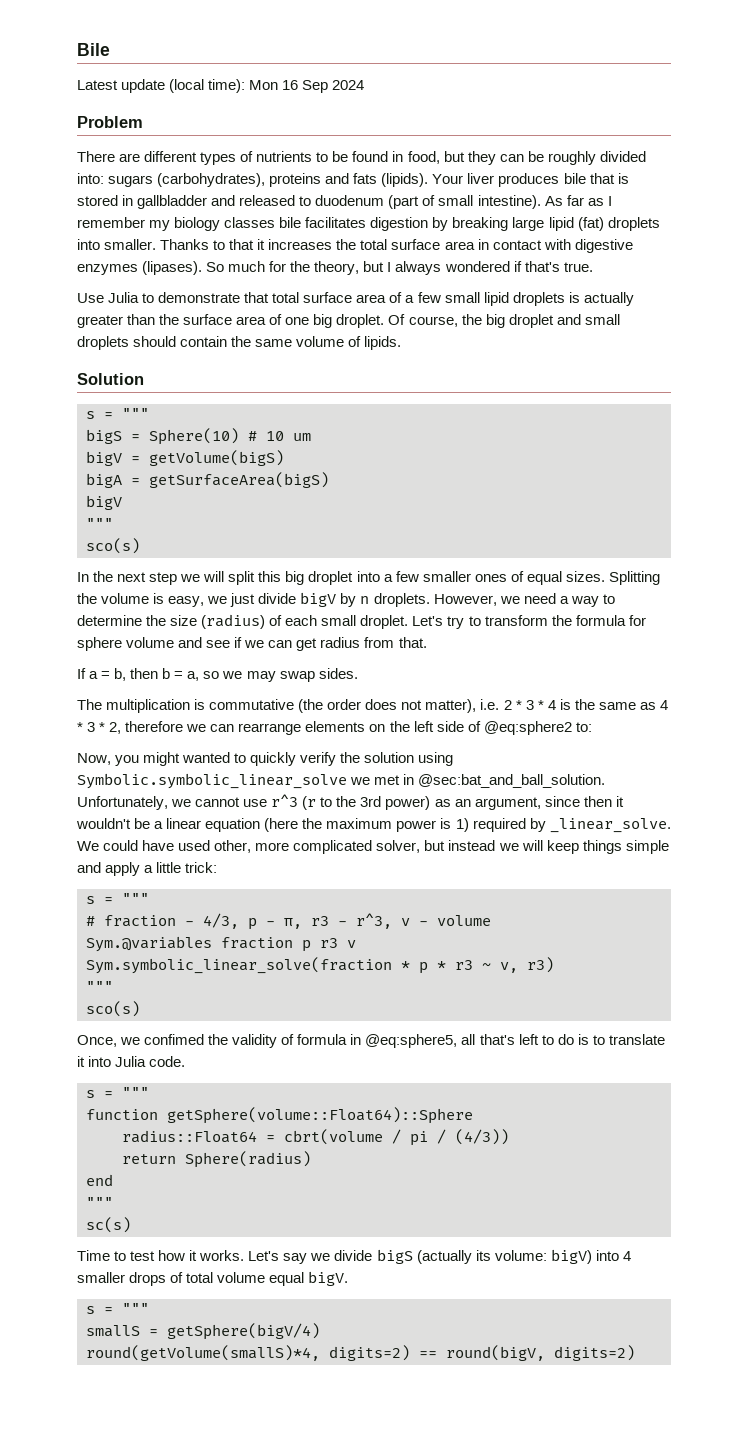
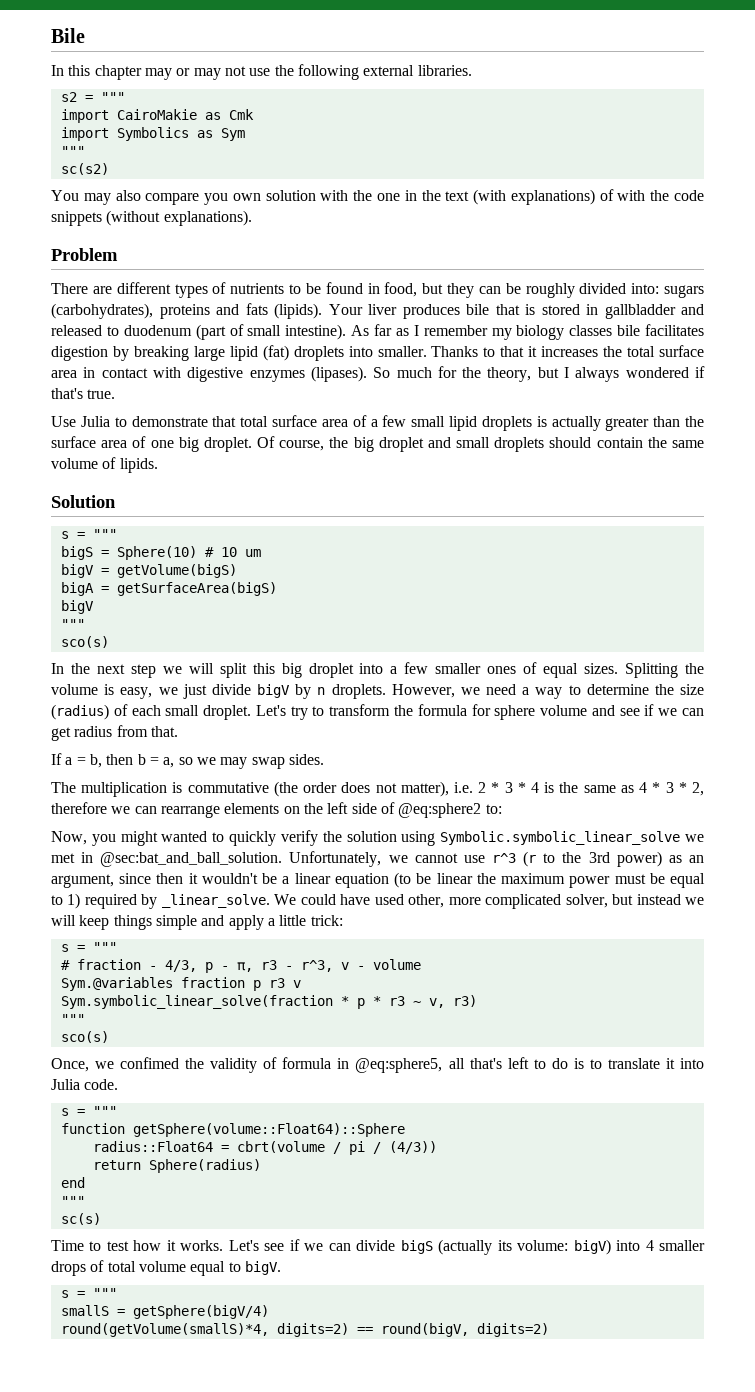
[77,79,365,93] Latest update (local time): Mon 16 Sep 2024 -> [51,64,472,80] [60,92,125,102] [60,109,254,123] [60,127,245,141] [60,146,85,156] [60,163,109,175] [51,189,705,205] [51,210,252,226] In this chapter may or may not use the following external libraries. // s2 = """ // import CairoMakie as Cmk // import Symbolics as Sym // """ // sc(s2) // You may also compare you own solution with the one in the text (with explanations) of with the code snippets (without explanations).
[264,818,452,832] (here the maximum power is -> [394,872,705,888] [51,895,63,905] (to be linear the maximum power must be equal to
[283,1253,331,1264] say we -> [264,1239,351,1251] see if we can
(305, 1279) none -> [228,1262,241,1272] to

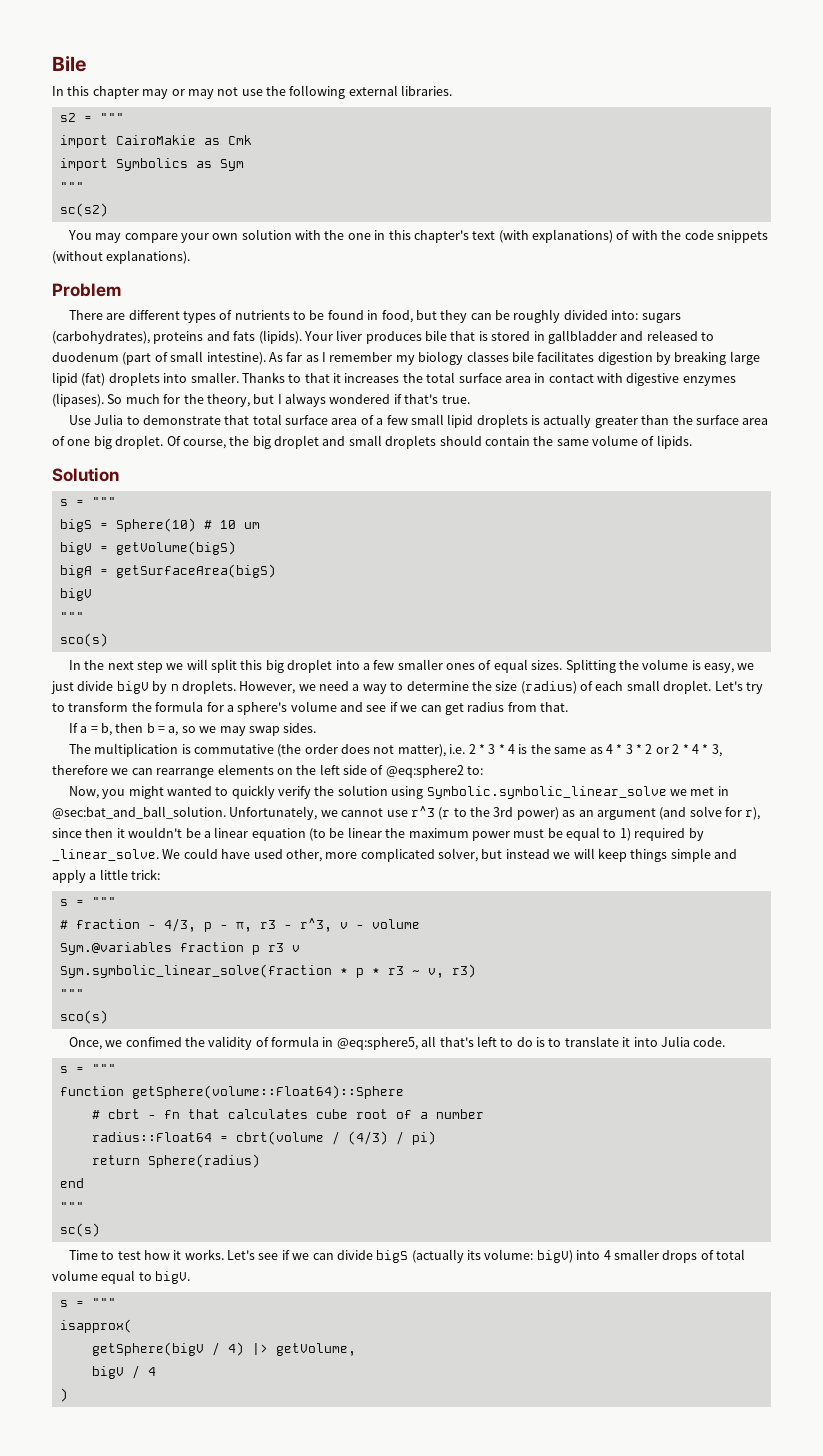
[115,190,229,205] also compare you -> [124,233,209,243] compare your
[421,190,441,201] the -> [388,230,469,243] this chapter's
[494,705,536,720] sphere -> [226,702,288,715] a sphere's
[692,782,705,796] 2, -> [645,744,722,757] 2 or 2 * 4 * 3,
[51,874,114,888] argument, -> [596,806,761,820] argument (and solve for r),
(405, 1130) none -> [91,1109,484,1119] // # cbrt - fn that calculates cube root of a number
[348,1141,437,1155] pi / (4/3)) -> [347,1131,436,1145] (4/3) / pi)
[60,1305,269,1319] [60,1323,549,1337] smallS = getSphere(bigV/4) // round(getVolume(smallS)*4, digits=2) == round(bigV, digits=2) -> [59,1319,132,1333] [91,1342,356,1356] [91,1365,156,1379] [59,1388,68,1402] isapprox( // getSphere(bigV / 4) |> getVolume, // bigV / 4 // )

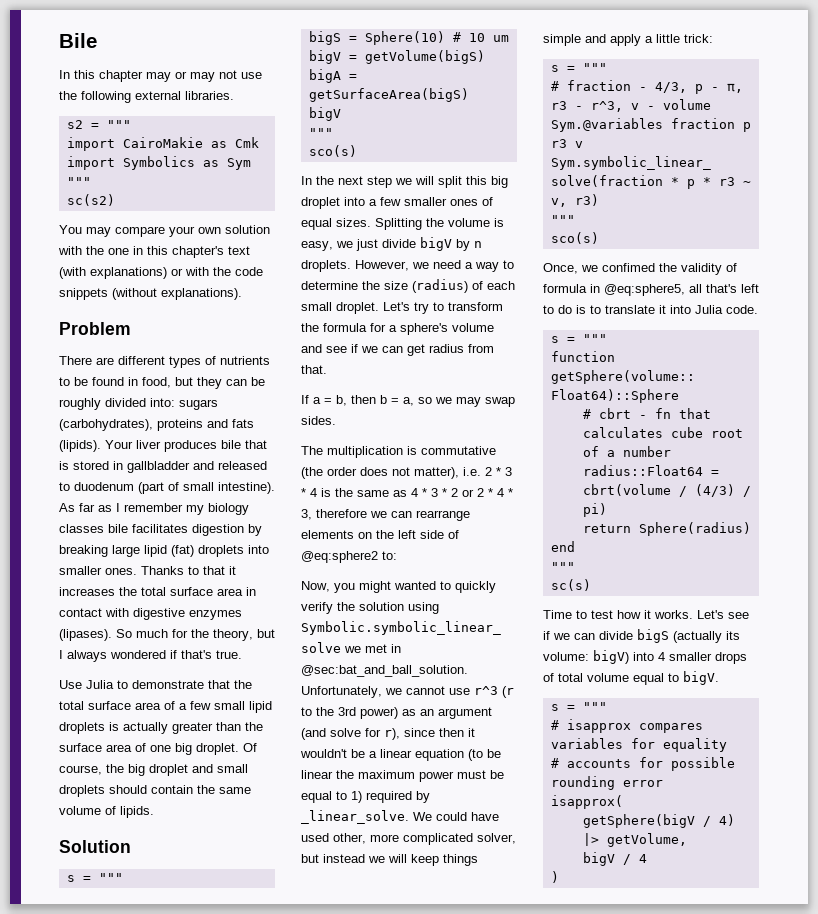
[616,230,630,240] of -> [171,268,183,276] or
[190,372,239,383] smaller. -> [59,566,137,575] smaller ones.
(250, 420) none -> [234,680,252,689] the
(116, 1302) none -> [550,719,703,733] [550,738,727,752] [550,757,735,771] [550,776,663,790] // # isapprox compares variables for equality // # accounts for possible rounding error

